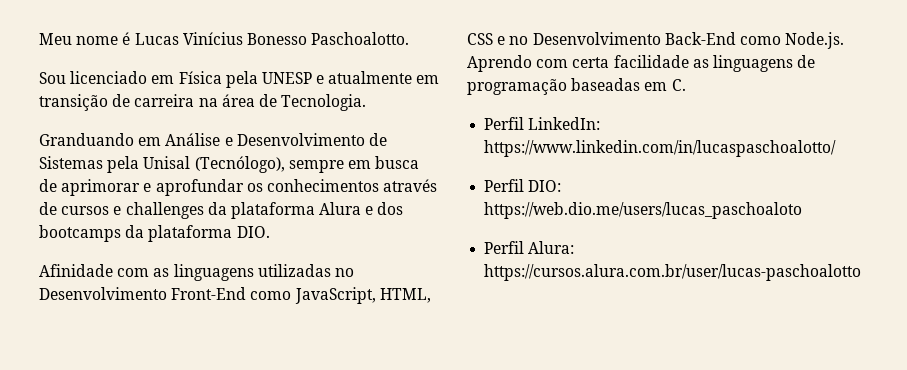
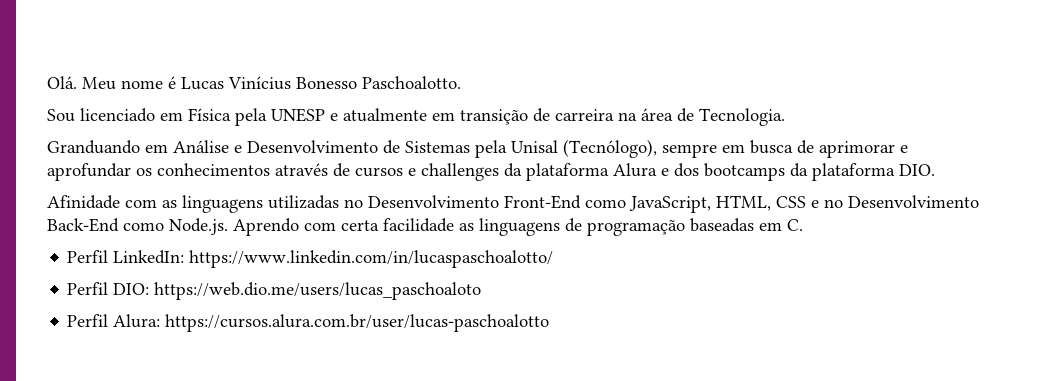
(39, 39) none -> [47,76,77,89] Olá.

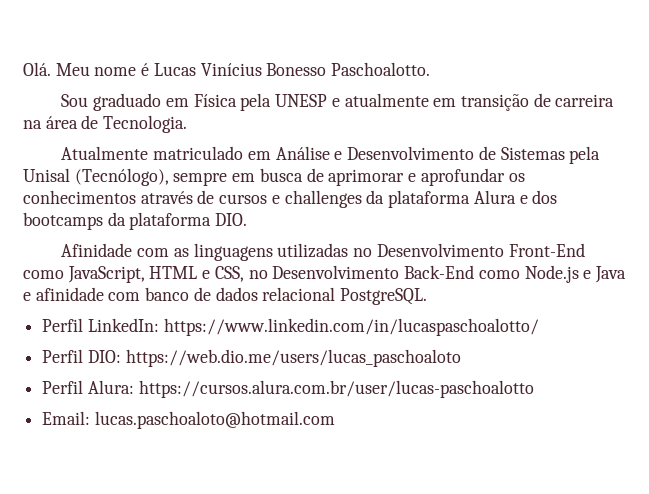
[80,108,155,122] licenciado -> [93,93,162,111] graduado
[47,140,140,154] Granduando -> [61,146,244,160] Atualmente matriculado
[716,195,819,211] HTML, CSS e -> [149,266,244,282] HTML e CSS,
[169,218,803,236] Node.js. Aprendo com certa facilidade as linguagens de programação baseadas em C. -> [524,265,626,283] [23,287,428,305] Node.js e Java e afinidade com banco de dados relacional PostgreSQL.
(550, 323) none -> [42,411,335,429] // Email: lucas.paschoaloto@hotmail.com

